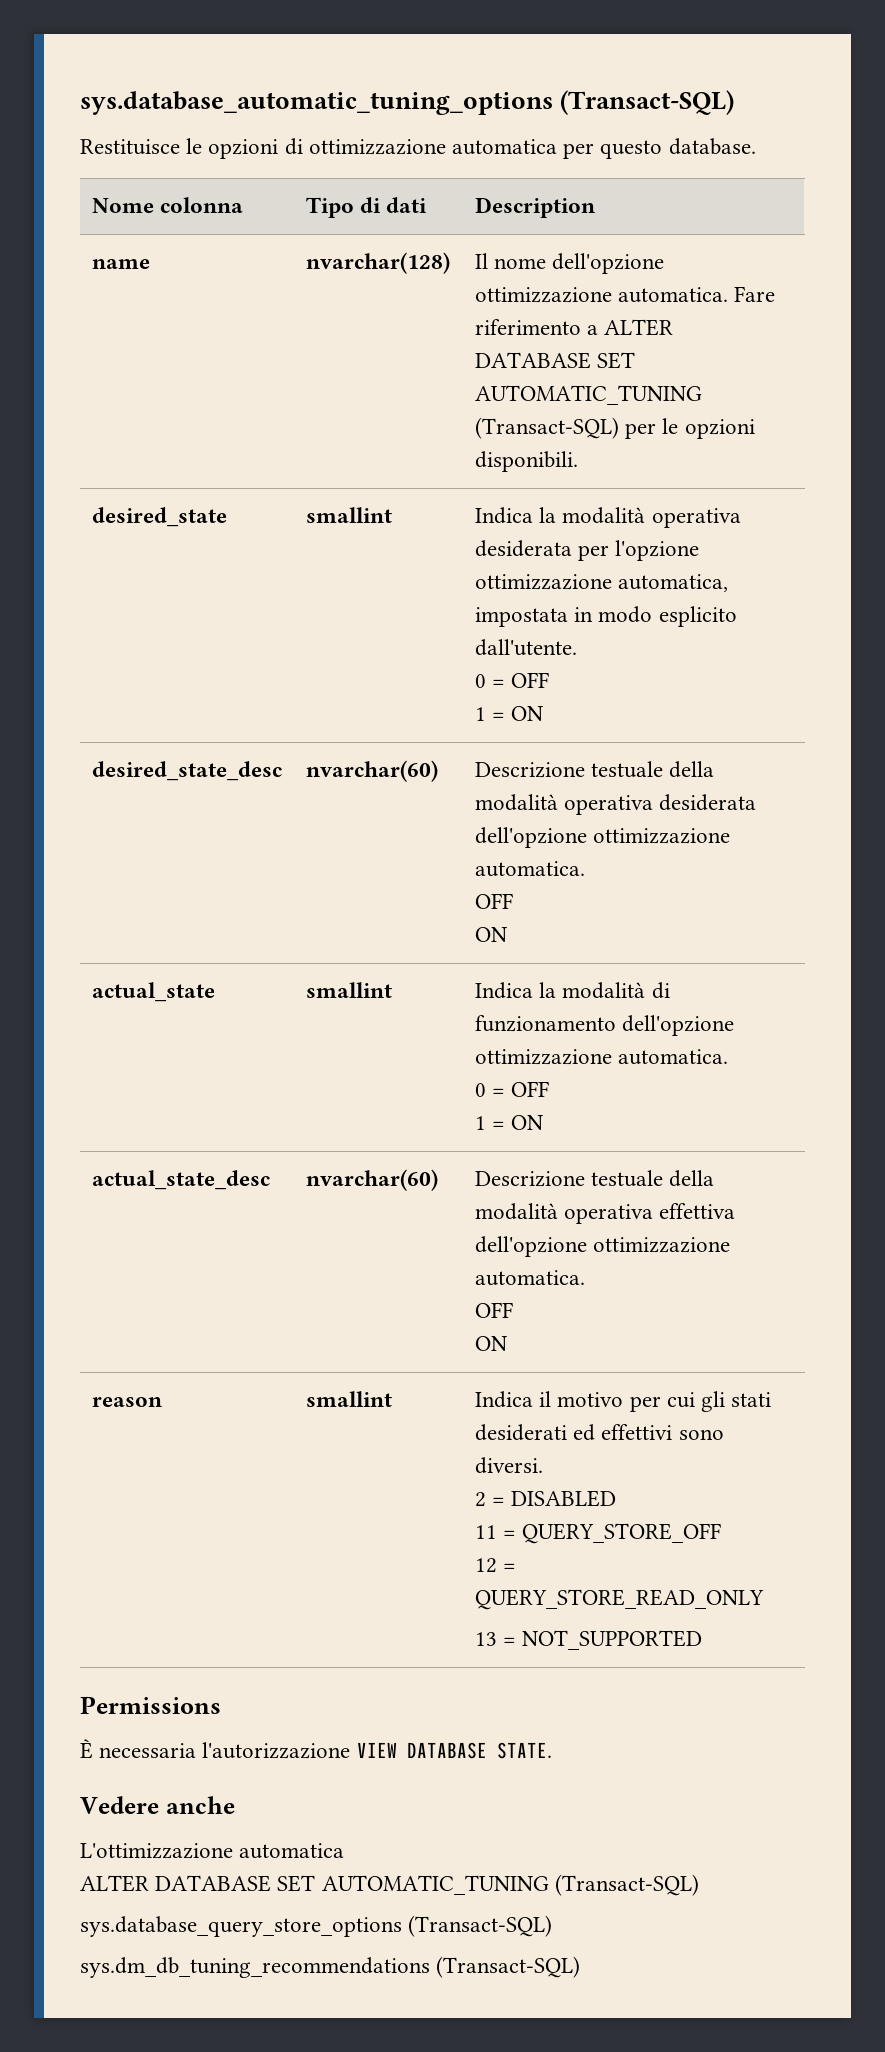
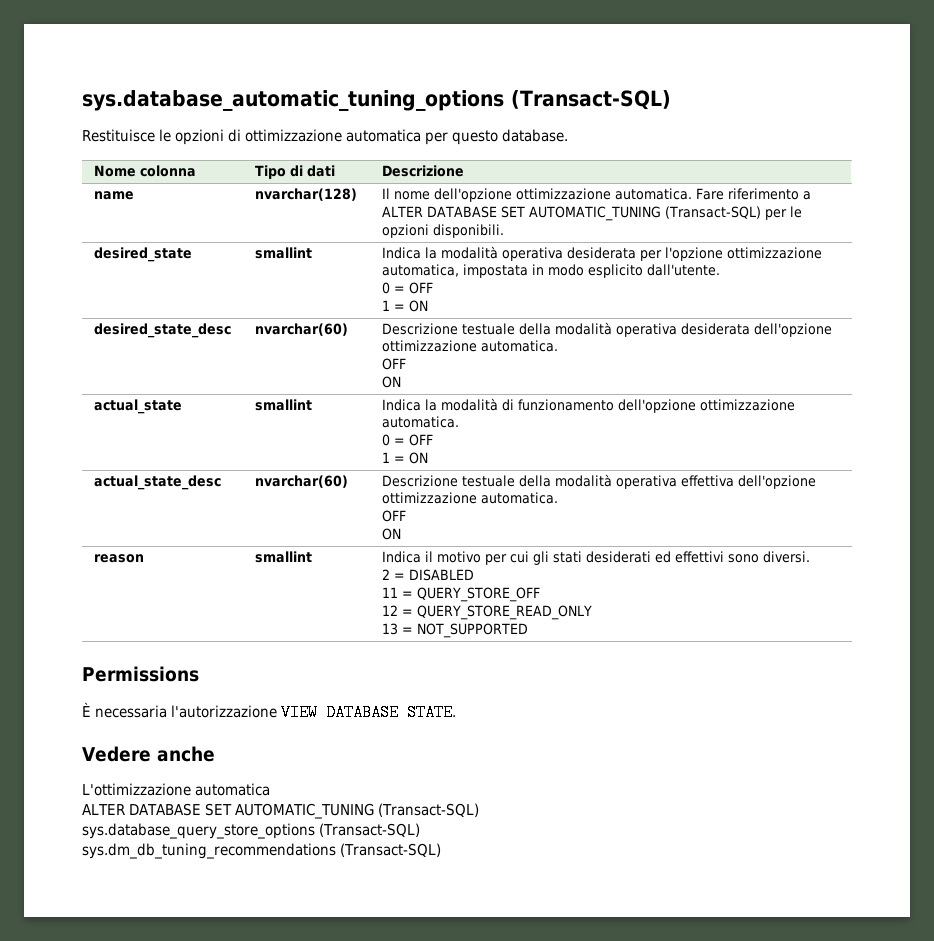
[474,197,595,218] Description -> [381,165,464,177] Descrizione

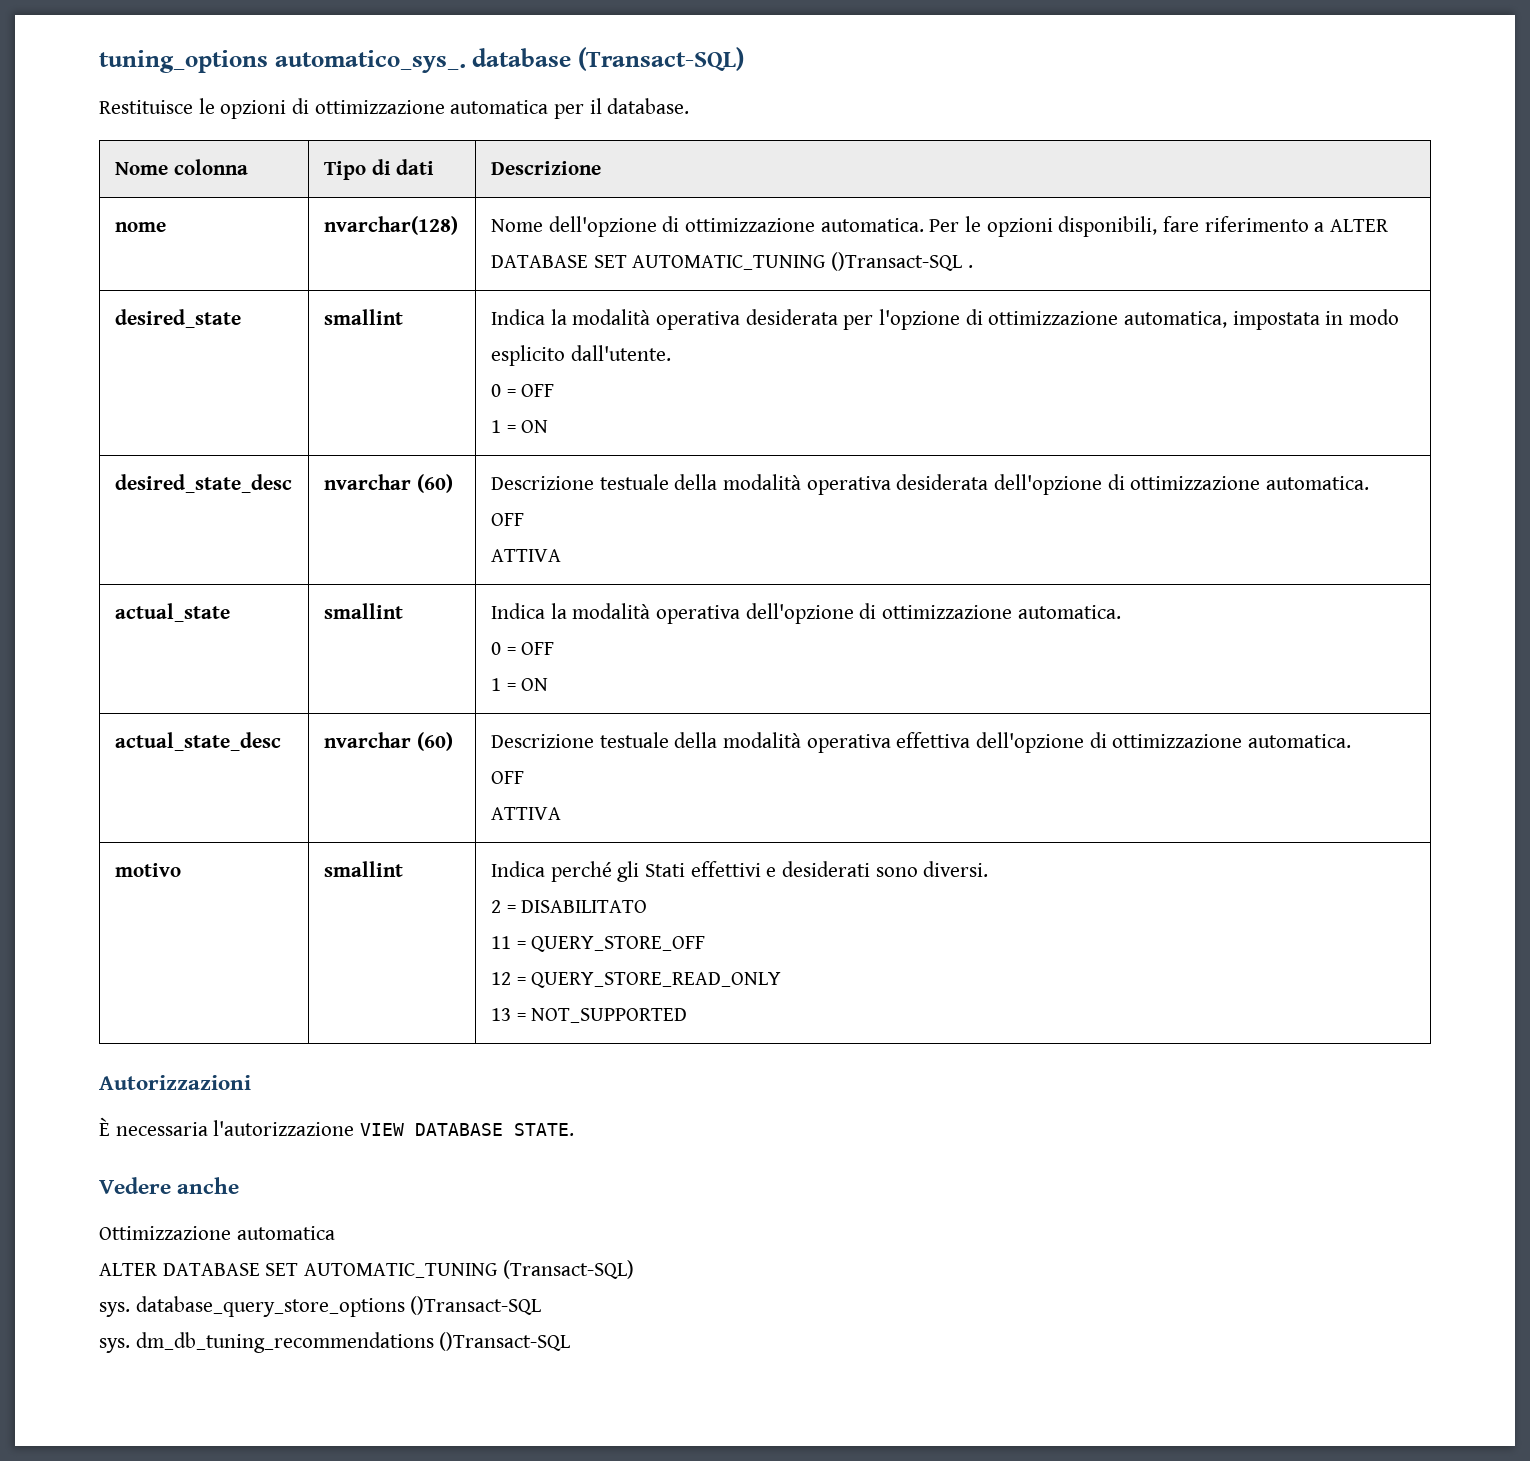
[82,90,504,111] sys.database_automatic_tuning_options -> [99,48,572,73] tuning_options automatico_sys_. database
[452,130,499,145] questo -> [589,98,602,114] il
[93,191,134,200] name -> [114,222,166,232] nome
[381,188,724,202] Il nome dell'opzione ottimizzazione automatica. Fare -> [490,216,1200,237] Nome dell'opzione di ottimizzazione automatica. Per le opzioni disponibili, fare
[664,206,802,220] [381,224,504,238] (Transact-SQL) per le opzioni disponibili. -> [831,252,973,271] ()Transact-SQL .
(723, 254) none -> [965,309,983,325] di
[254,323,348,336] nvarchar(60) -> [323,474,453,493] nvarchar (60)
[381,340,558,352] [381,358,406,370] [381,376,401,388] ottimizzazione automatica. // OFF // ON -> [1107,474,1370,490] [490,513,524,526] [490,549,561,562] di ottimizzazione automatica. // OFF // ATTIVA
[501,399,696,413] di funzionamento dell'opzione -> [656,603,877,624] operativa dell'opzione di
[254,475,348,488] nvarchar(60) -> [323,732,453,751] nvarchar (60)
[381,492,558,504] [381,510,406,522] [381,528,401,540] [93,554,144,563] [254,551,312,563] [381,551,724,565] ottimizzazione automatica. // OFF // ON // reason | smallint | Indica il motivo per cui gli stati desiderati ed effettivi -> [1089,732,1352,748] [490,771,524,784] [490,807,561,820] [114,863,181,877] [323,861,403,877] [490,861,871,882] di ottimizzazione automatica. // OFF // ATTIVA // motivo | smallint | Indica perché gli Stati effettivi e desiderati
[408,569,474,581] DISABLED -> [521,900,648,913] DISABILITATO
[82,666,199,682] Permissions -> [99,1075,251,1090] Autorizzazioni
[82,783,191,796] L'ottimizzazione -> [99,1226,231,1240] Ottimizzazione
[82,823,421,839] [82,843,442,859] sys.database_query_store_options (Transact-SQL) // sys.dm_db_tuning_recommendations (Transact-SQL) -> [99,1296,542,1317] [99,1332,571,1353] sys. database_query_store_options ()Transact-SQL // sys. dm_db_tuning_recommendations ()Transact-SQL

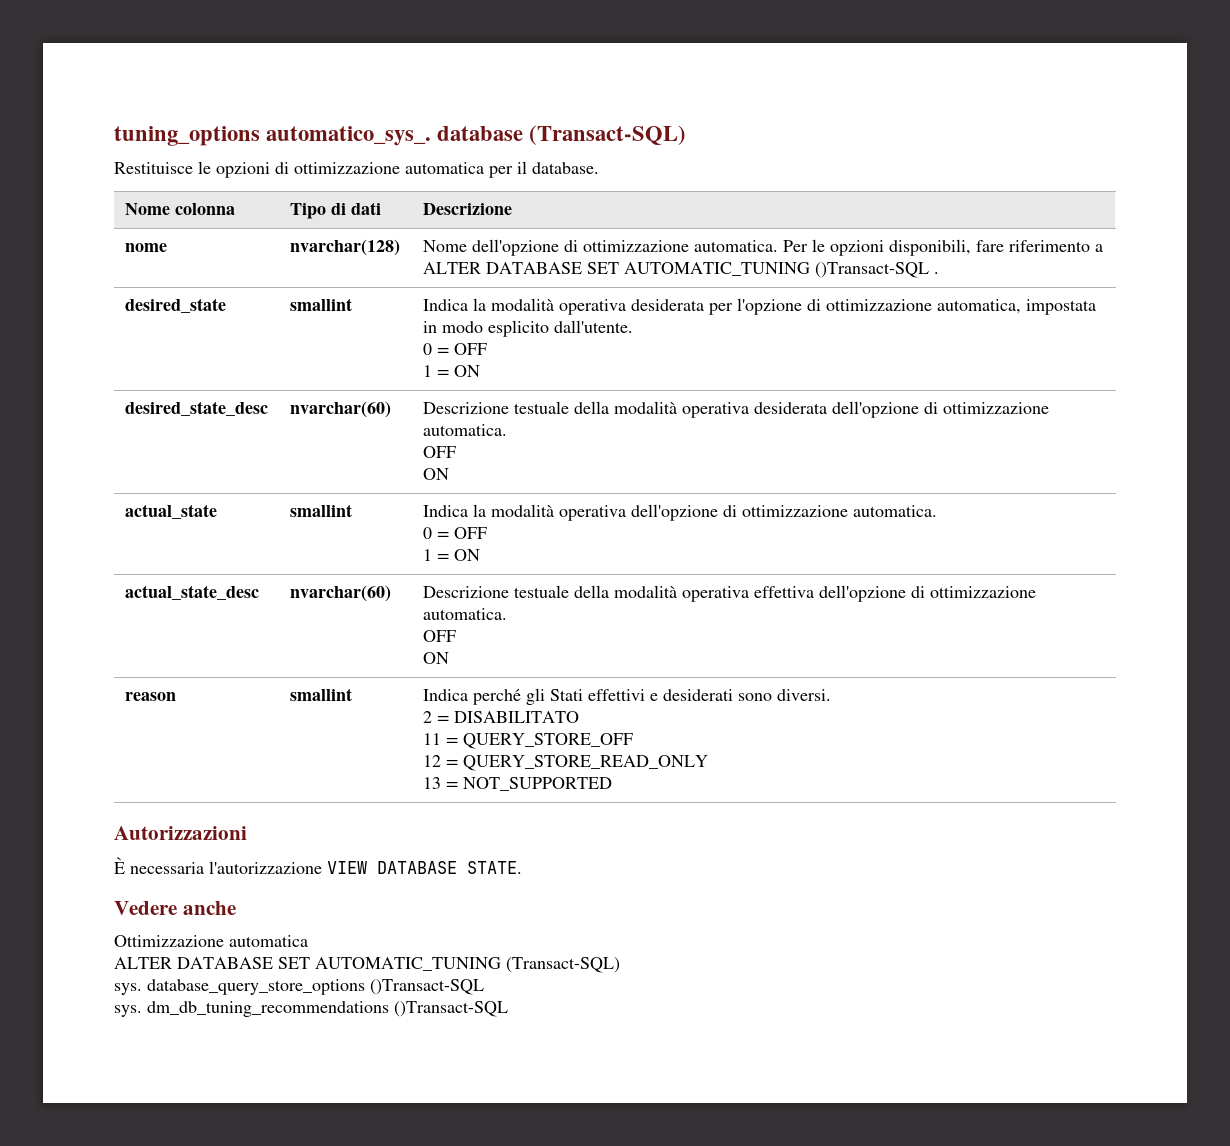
[323,474,453,493] nvarchar (60) -> [289,401,391,418] nvarchar(60)
[490,549,561,562] ATTIVA -> [422,468,449,480] ON
[323,732,453,751] nvarchar (60) -> [289,585,391,602] nvarchar(60)
[490,807,561,820] [114,863,181,877] ATTIVA // motivo -> [422,652,449,664] [124,692,176,701] ON // reason

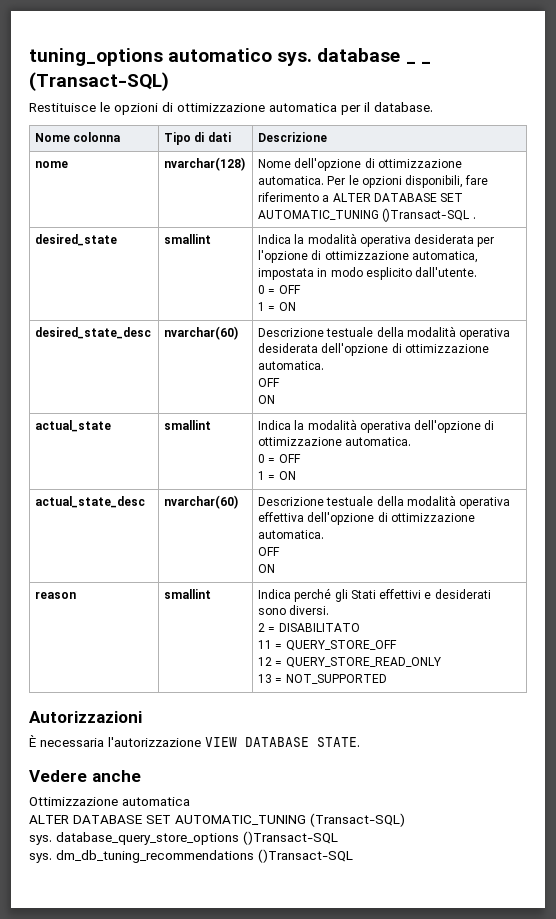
[266,126,524,146] automatico_sys_. database -> [168,48,431,66] automatico sys. database _ _

